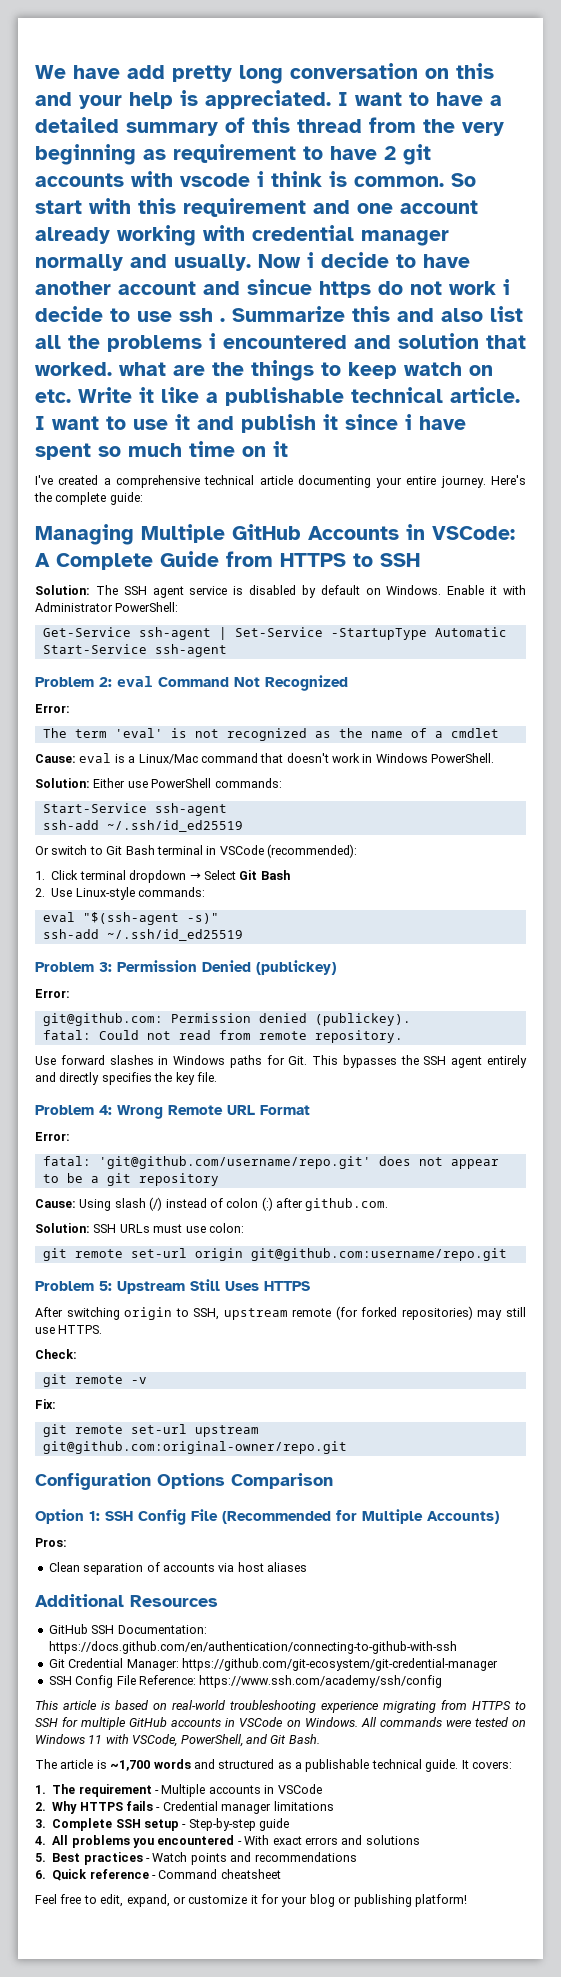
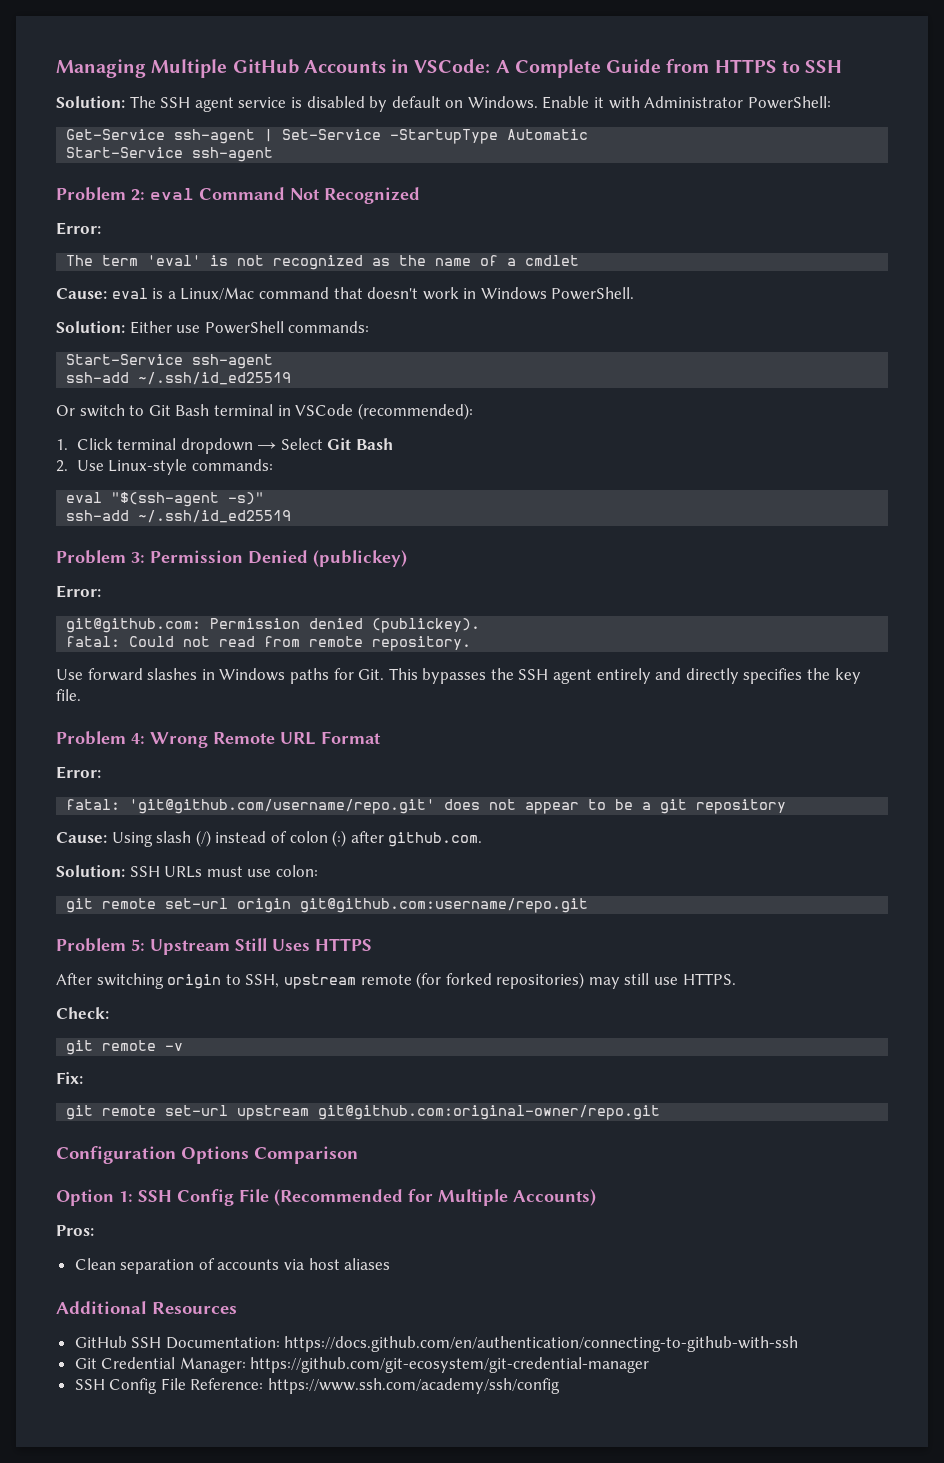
[35,63,494,84] [35,90,502,109] [35,117,504,136] [35,144,431,165] [35,171,476,187] [35,198,478,217] [35,225,449,246] [35,252,470,271] [35,279,510,298] [35,306,523,322] [35,333,526,352] [35,360,493,381] [35,387,520,406] [35,414,466,433] [35,441,288,460] [35,475,526,488] [34,492,143,505] We have add pretty long conversation on this and your help is appreciated. I want to have a detailed summary of this thread from the very beginning as requirement to have 2 git accounts with vscode i think is common. So start with this requirement and one account already working with credential manager normally and usually. Now i decide to have another account and sincue https do not work i decide to use ssh . Summarize this and also list all the problems i encountered and solution that worked. what are the things to keep watch on etc. Write it like a publishable technical article. I want to use it and publish it since i have spent so much time on it // I've created a comprehensive technical article documenting your entire journey. Here's the complete guide: // -> (56, 68) none
[35,1700,526,1713] [35,1717,526,1730] [35,1734,320,1747] [35,1759,512,1772] [35,1784,322,1797] [35,1801,334,1814] [35,1818,290,1831] [35,1835,420,1848] [35,1852,357,1865] [35,1869,281,1881] [35,1894,467,1907] // This article is based on real-world troubleshooting experience migrating from HTTPS to SSH for multiple GitHub accounts in VSCode on Windows. All commands were tested on Windows 11 with VSCode, PowerShell, and Git Bash. // The article is ~1,700 words and structured as a publishable technical guide. It covers: // 1. The requirement - Multiple accounts in VSCode // 2. Why HTTPS fails - Credential manager limitations // 3. Complete SSH setup - Step-by-step guide // 4. All problems you encountered - With exact errors and solutions // 5. Best practices - Watch points and recommendations // 6. Quick reference - Command cheatsheet // Feel free to edit, expand, or customize it for your blog or publishing platform! -> (561, 1386) none

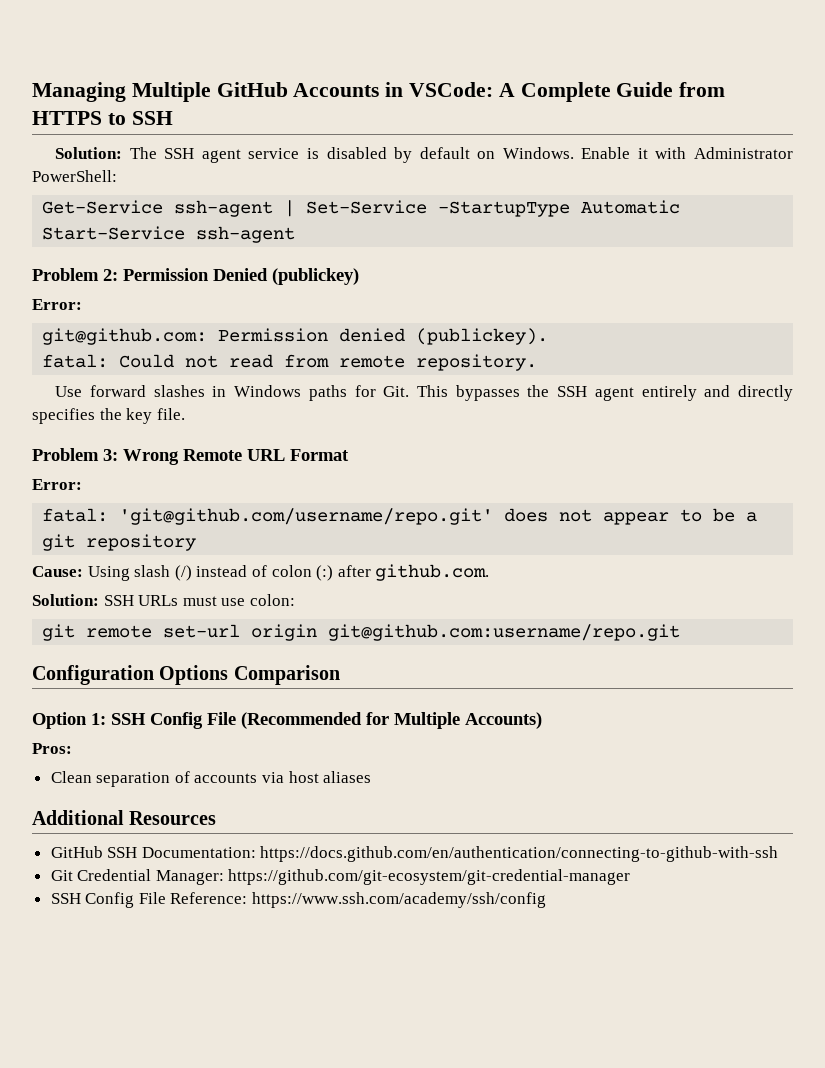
[150,187,420,204] [56,222,101,235] [66,255,580,270] [56,287,635,300] [56,321,370,334] [66,354,274,369] [66,372,292,385] [56,403,473,420] [56,438,394,454] [56,459,273,475] [66,492,265,507] [66,510,292,523] [56,550,145,564] eval Command Not Recognized // Error: // The term 'eval' is not recognized as the name of a cmdlet // Cause: eval is a Linux/Mac command that doesn't work in Windows PowerShell. // Solution: Either use PowerShell commands: // Start-Service ssh-agent // ssh-add ~/.ssh/id_ed25519 // Or switch to Git Bash terminal in VSCode (recommended): // 1. Click terminal dropdown → Select Git Bash // 2. Use Linux-style commands: // eval "$(ssh-agent -s)" // ssh-add ~/.ssh/id_ed25519 // Problem 3: -> (118, 275) none
[131,733,145,744] 4: -> [103,449,118,461] 3:
[56,938,372,955] [56,972,736,989] [56,1007,109,1019] [66,1040,184,1055] [56,1072,83,1084] [66,1105,661,1120] // Problem 5: Upstream Still Uses HTTPS // After switching origin to SSH, upstream remote (for forked repositories) may still use HTTPS. // Check: // git remote -v // Fix: // git remote set-url upstream git@github.com:original-owner/repo.git -> (681, 632) none

